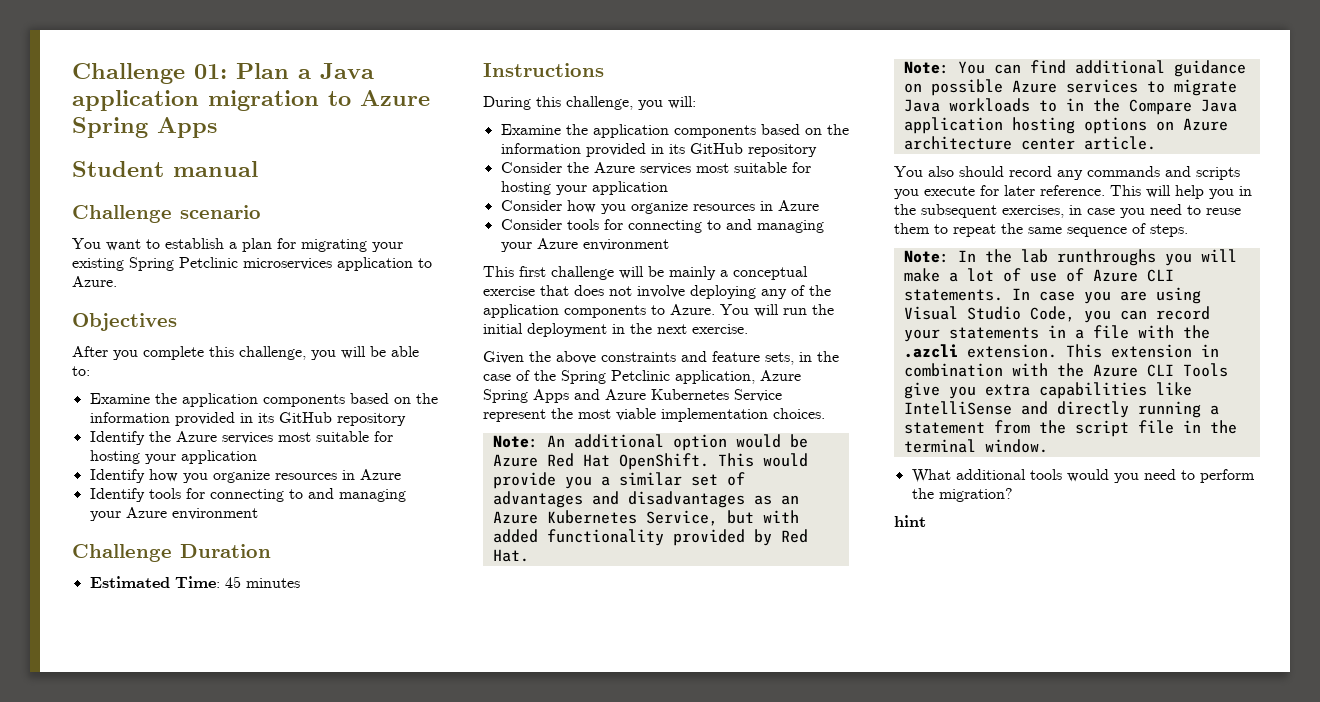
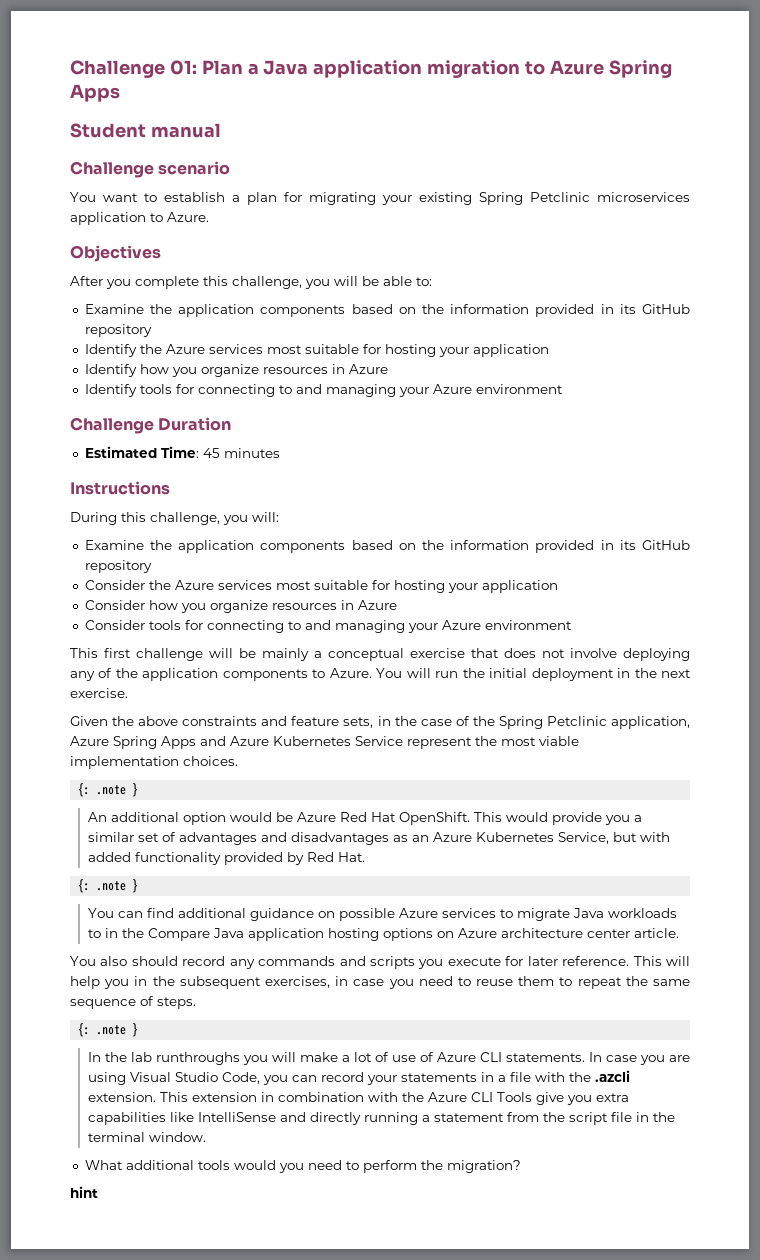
[492,435,538,448] Note: -> [78,783,139,797] {: .note } //
[903,61,949,74] Note: -> [78,879,139,893] {: .note } //
[903,250,949,263] Note: -> [78,1023,139,1037] {: .note } //

